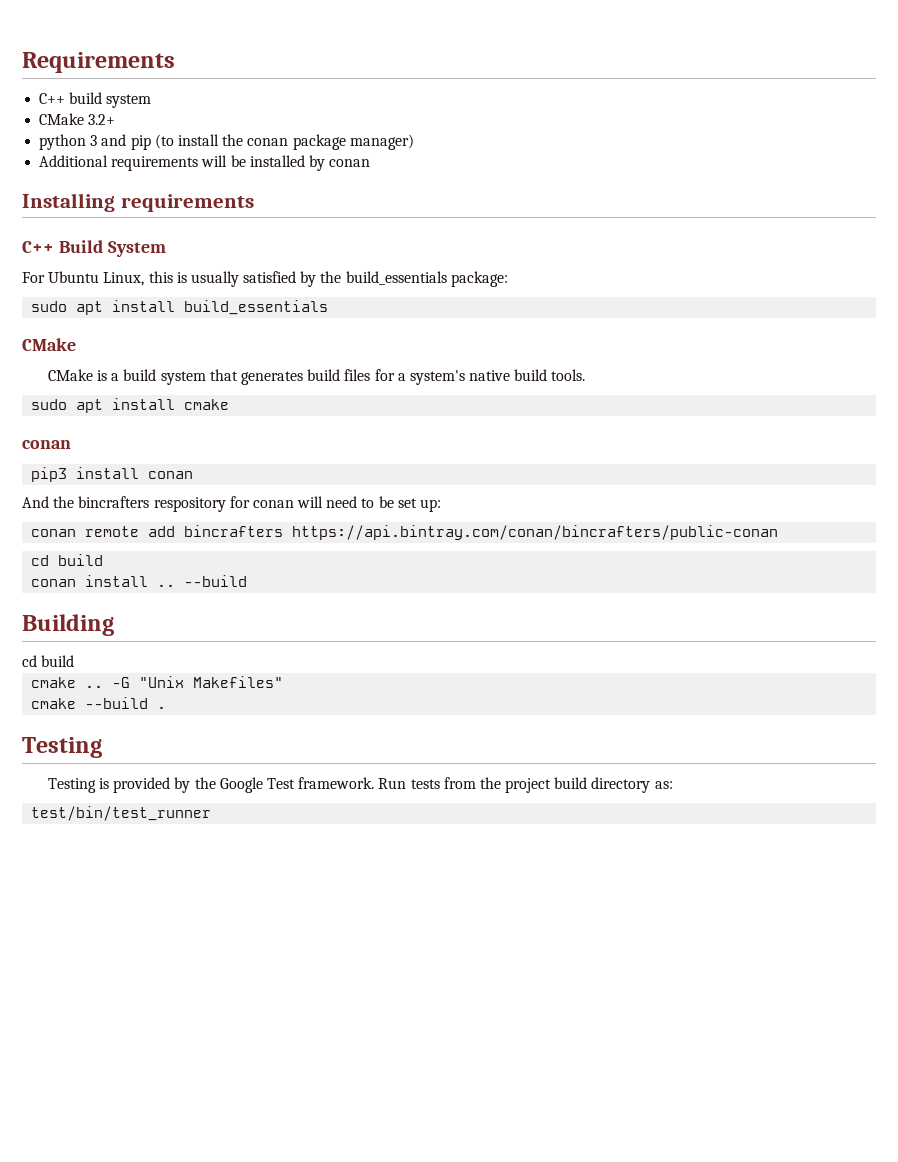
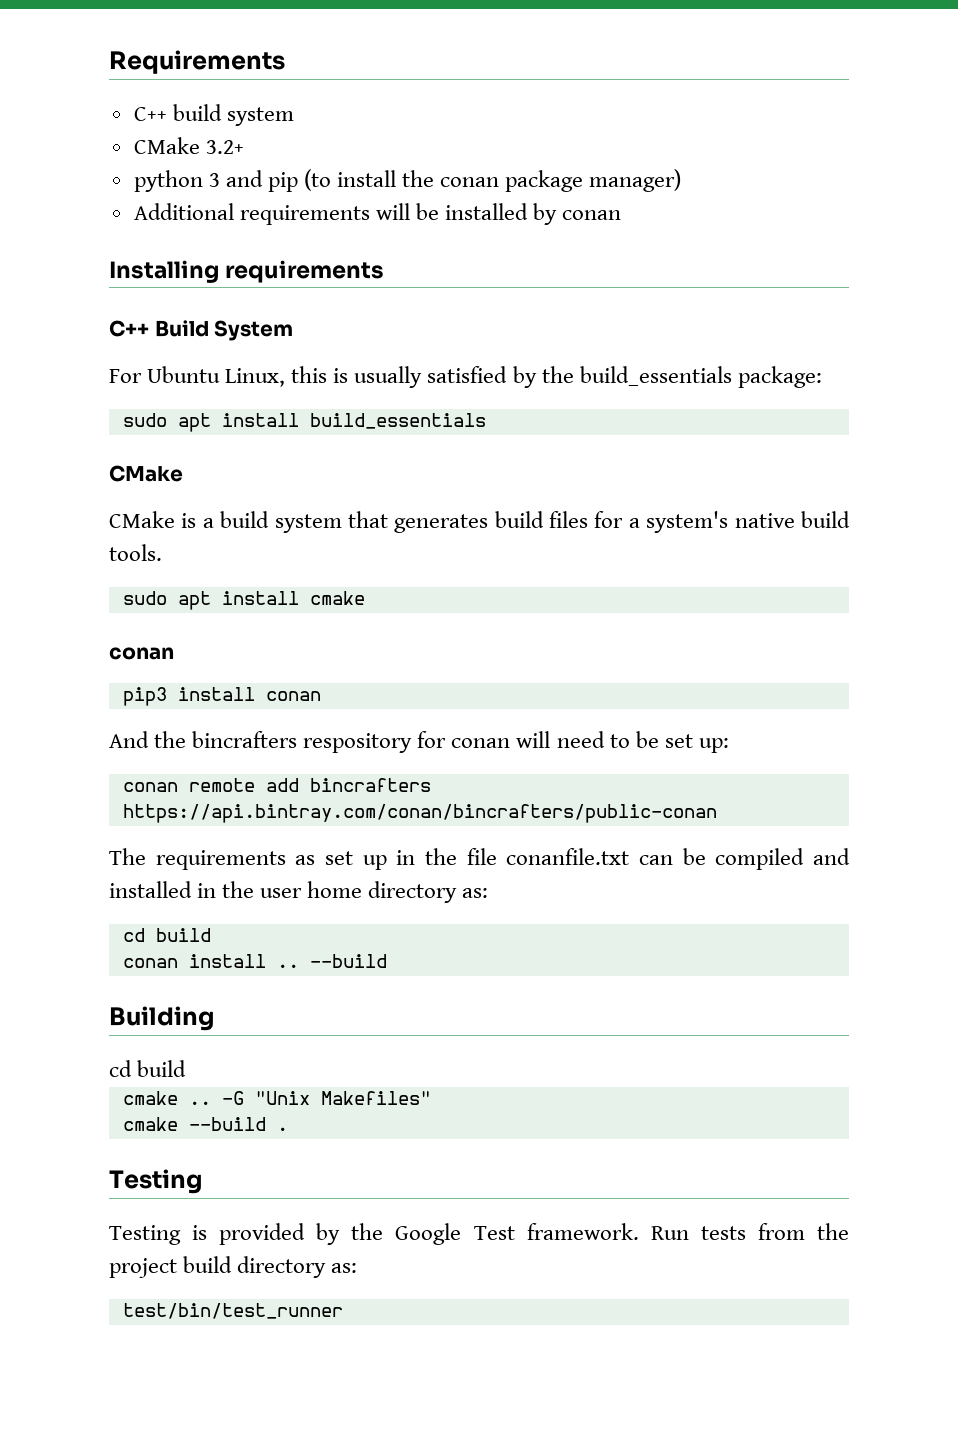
(779, 532) none -> [109,848,850,870] [109,881,489,903] // The requirements as set up in the file conanfile.txt can be compiled and installed in the user home directory as:

